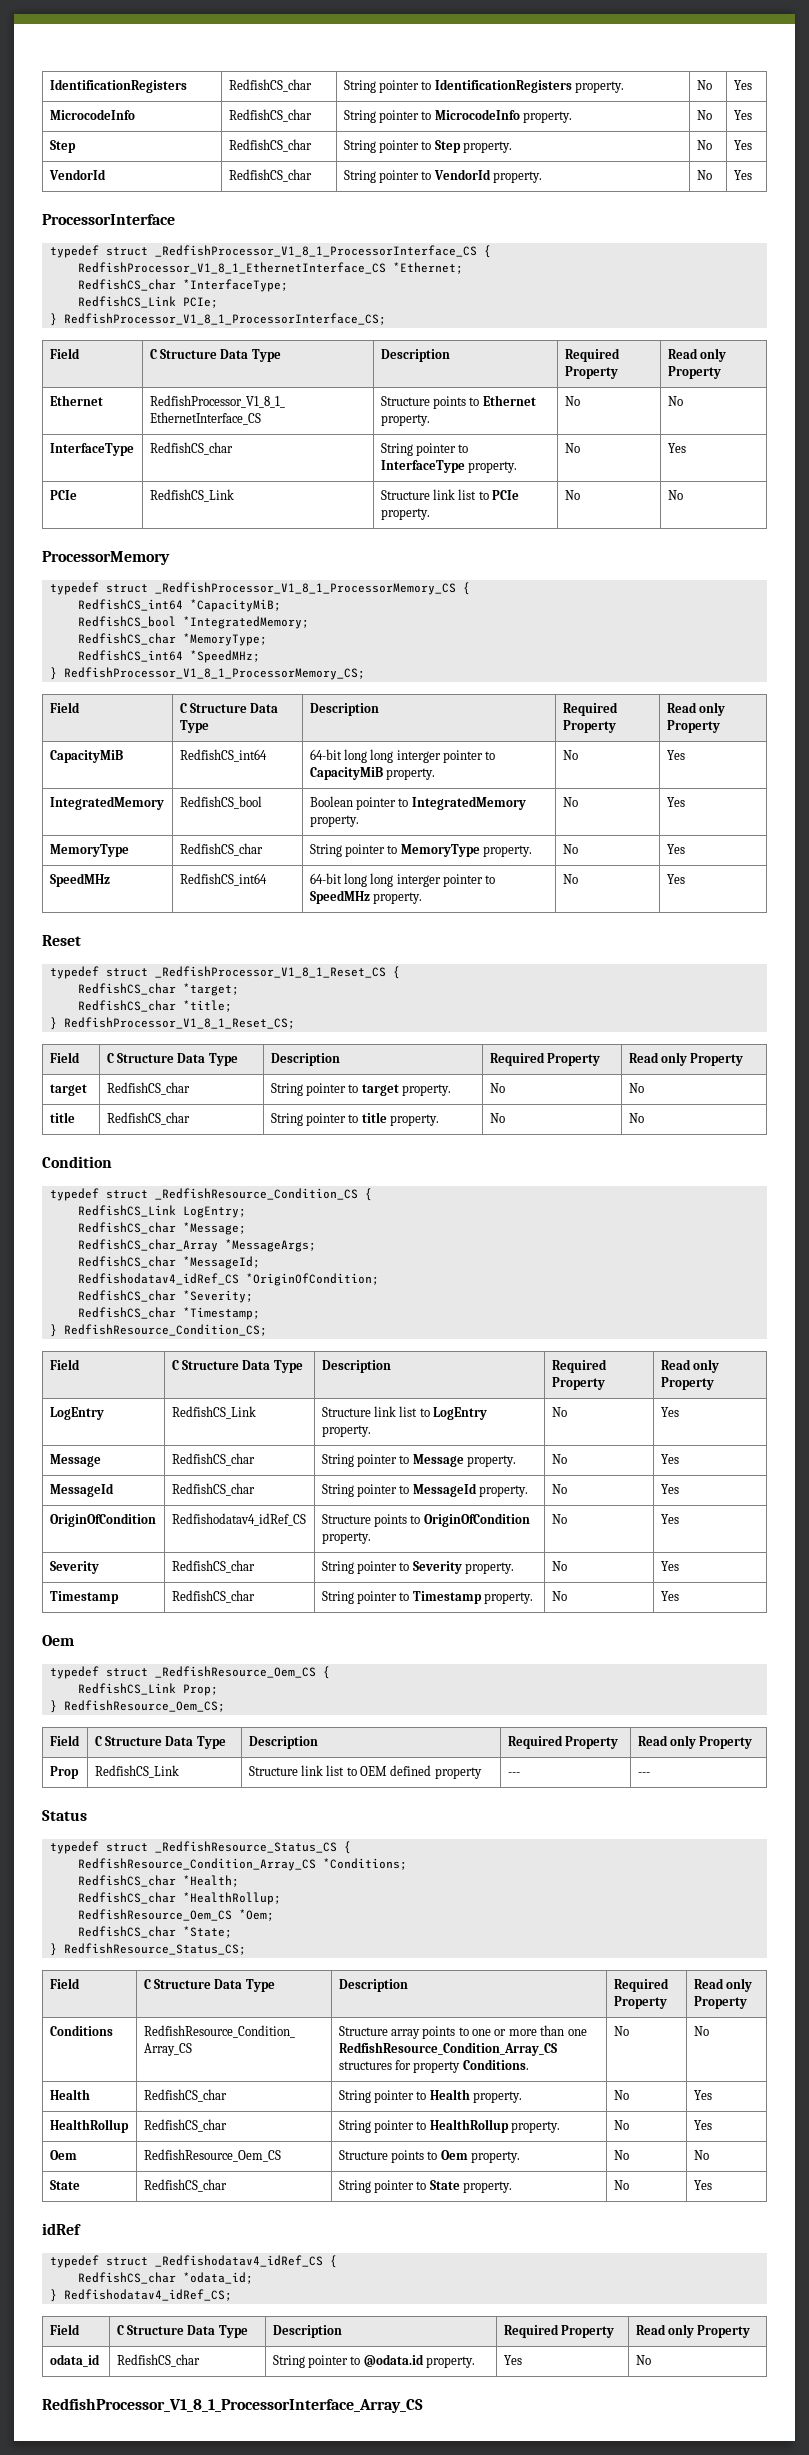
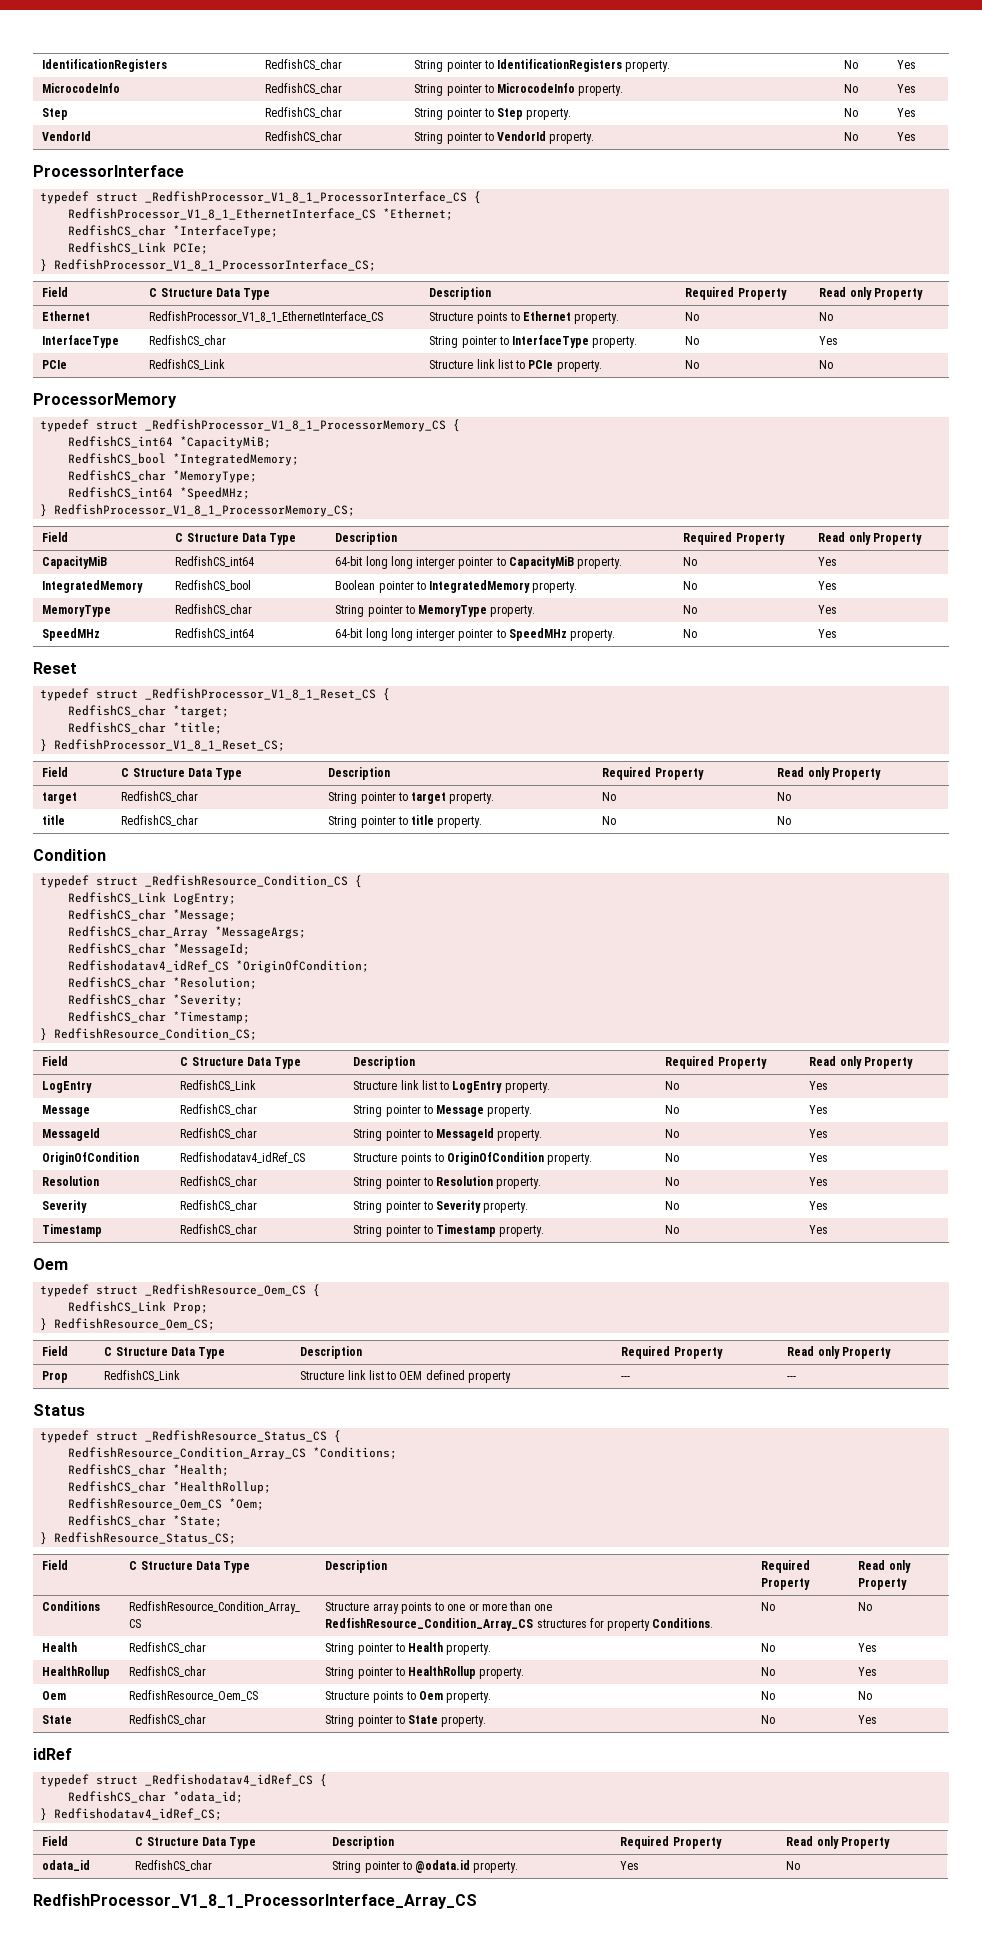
(379, 1279) none -> [68,977,258,989] // RedfishCS_char *Resolution;
(679, 1519) none -> [42,1176,100,1186] [180,1176,258,1187] [353,1176,542,1189] [665,1177,680,1186] [809,1177,829,1186] // Resolution | RedfishCS_char | String pointer to Resolution property. | No | Yes

